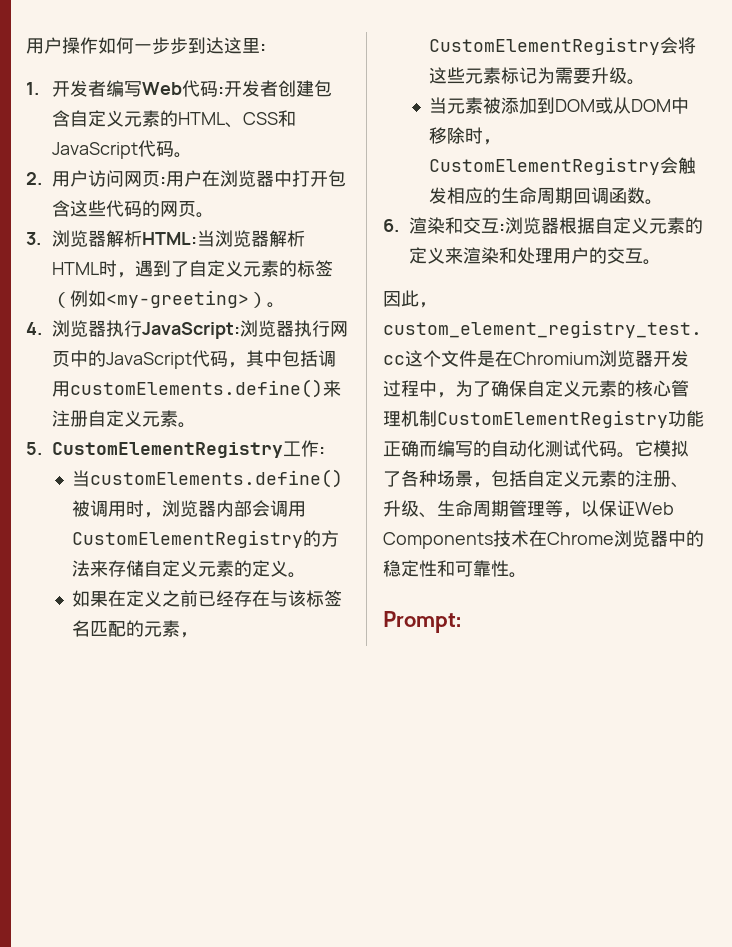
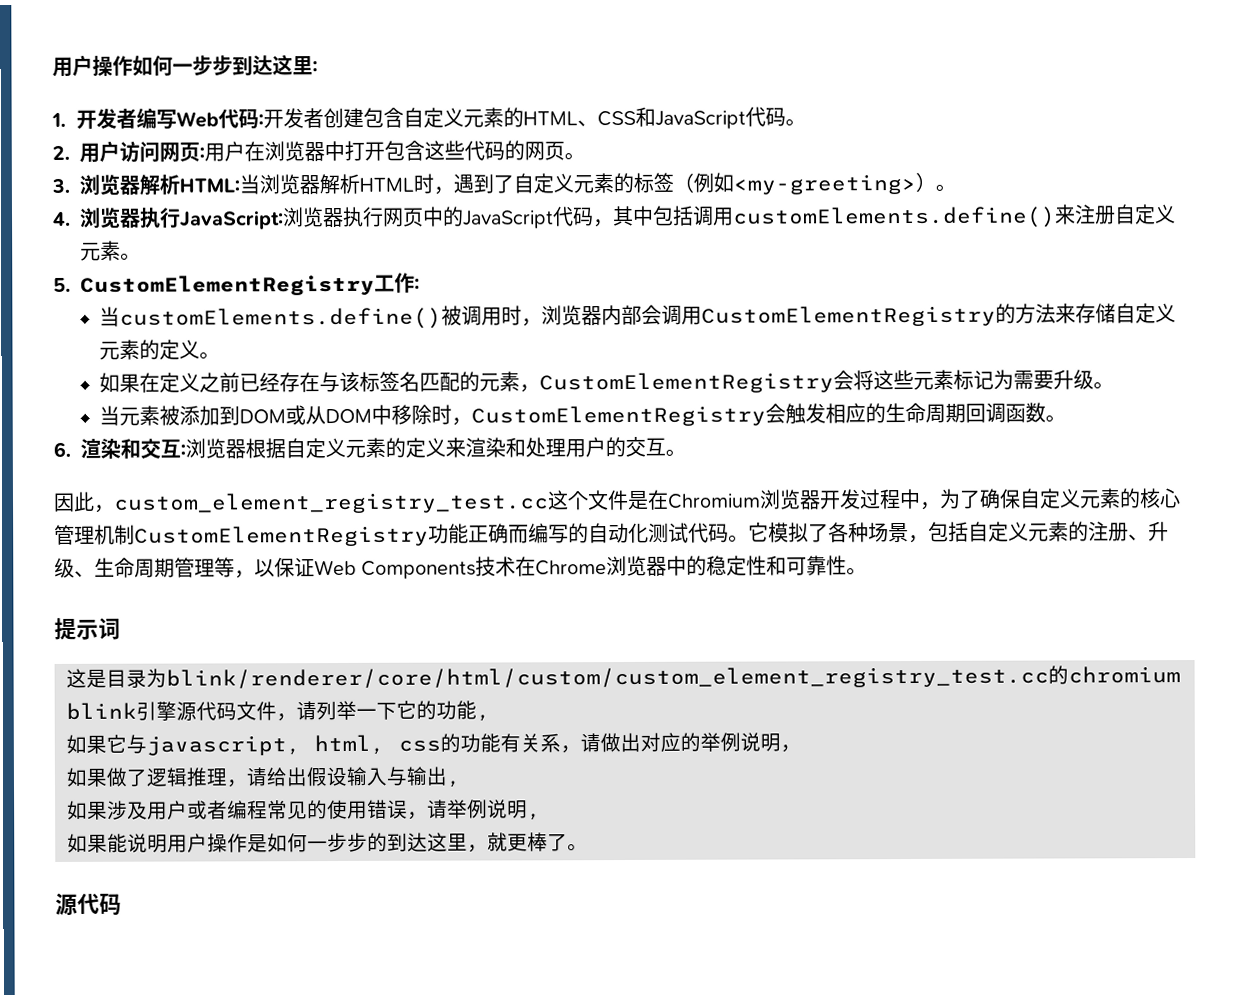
[383,611,461,633] Prompt: -> [54,617,121,640] [66,665,1181,690] [66,700,491,722] [66,732,801,756] [66,766,462,788] [67,799,542,821] [67,832,588,853] [55,892,122,916] 提示词 // 这是目录为blink/renderer/core/html/custom/custom_element_registry_test.cc的chromium blink引擎源代码文件，请列举一下它的功能, // 如果它与javascript, html, css的功能有关系，请做出对应的举例说明， // 如果做了逻辑推理，请给出假设输入与输出, // 如果涉及用户或者编程常见的使用错误，请举例说明, // 如果能说明用户操作是如何一步步的到达这里，就更棒了。 // 源代码

